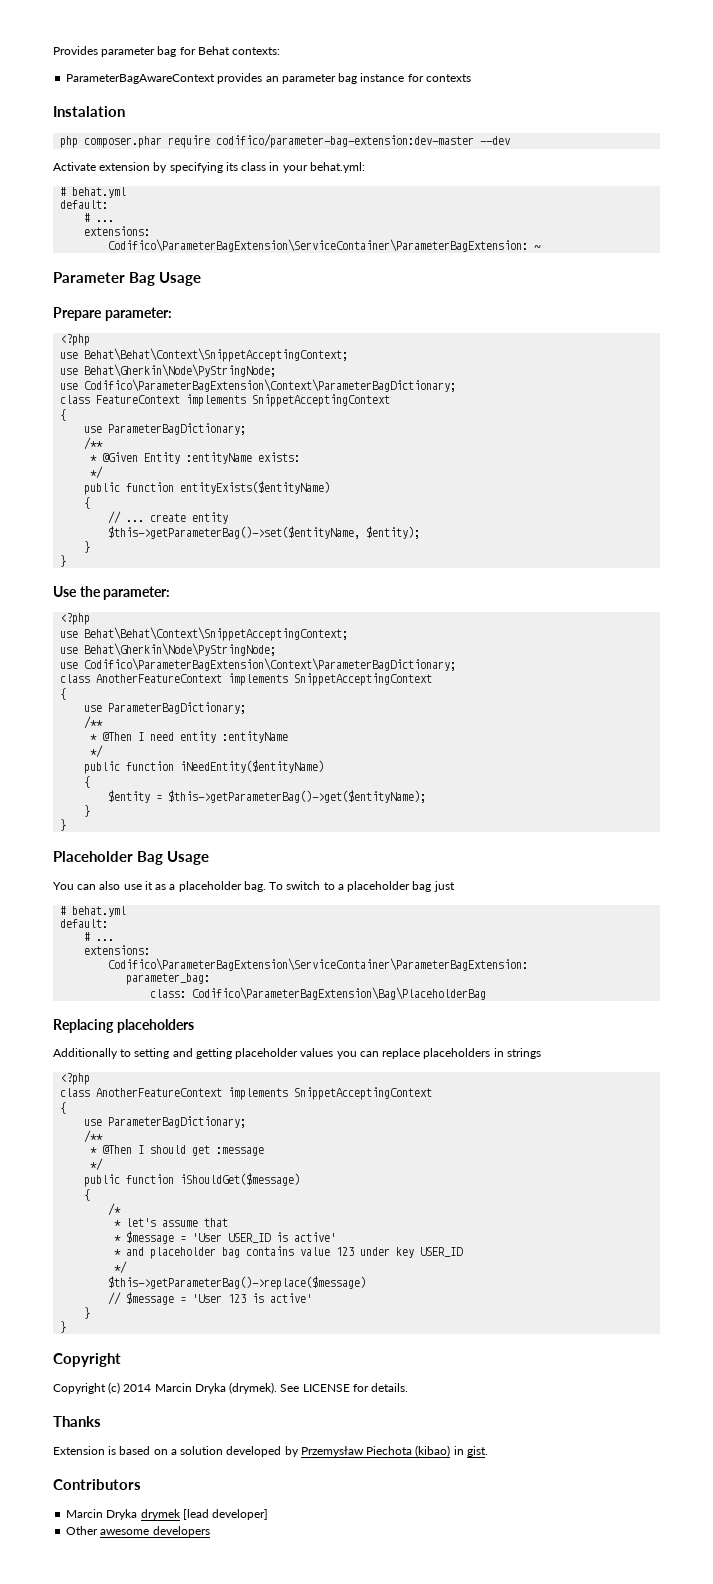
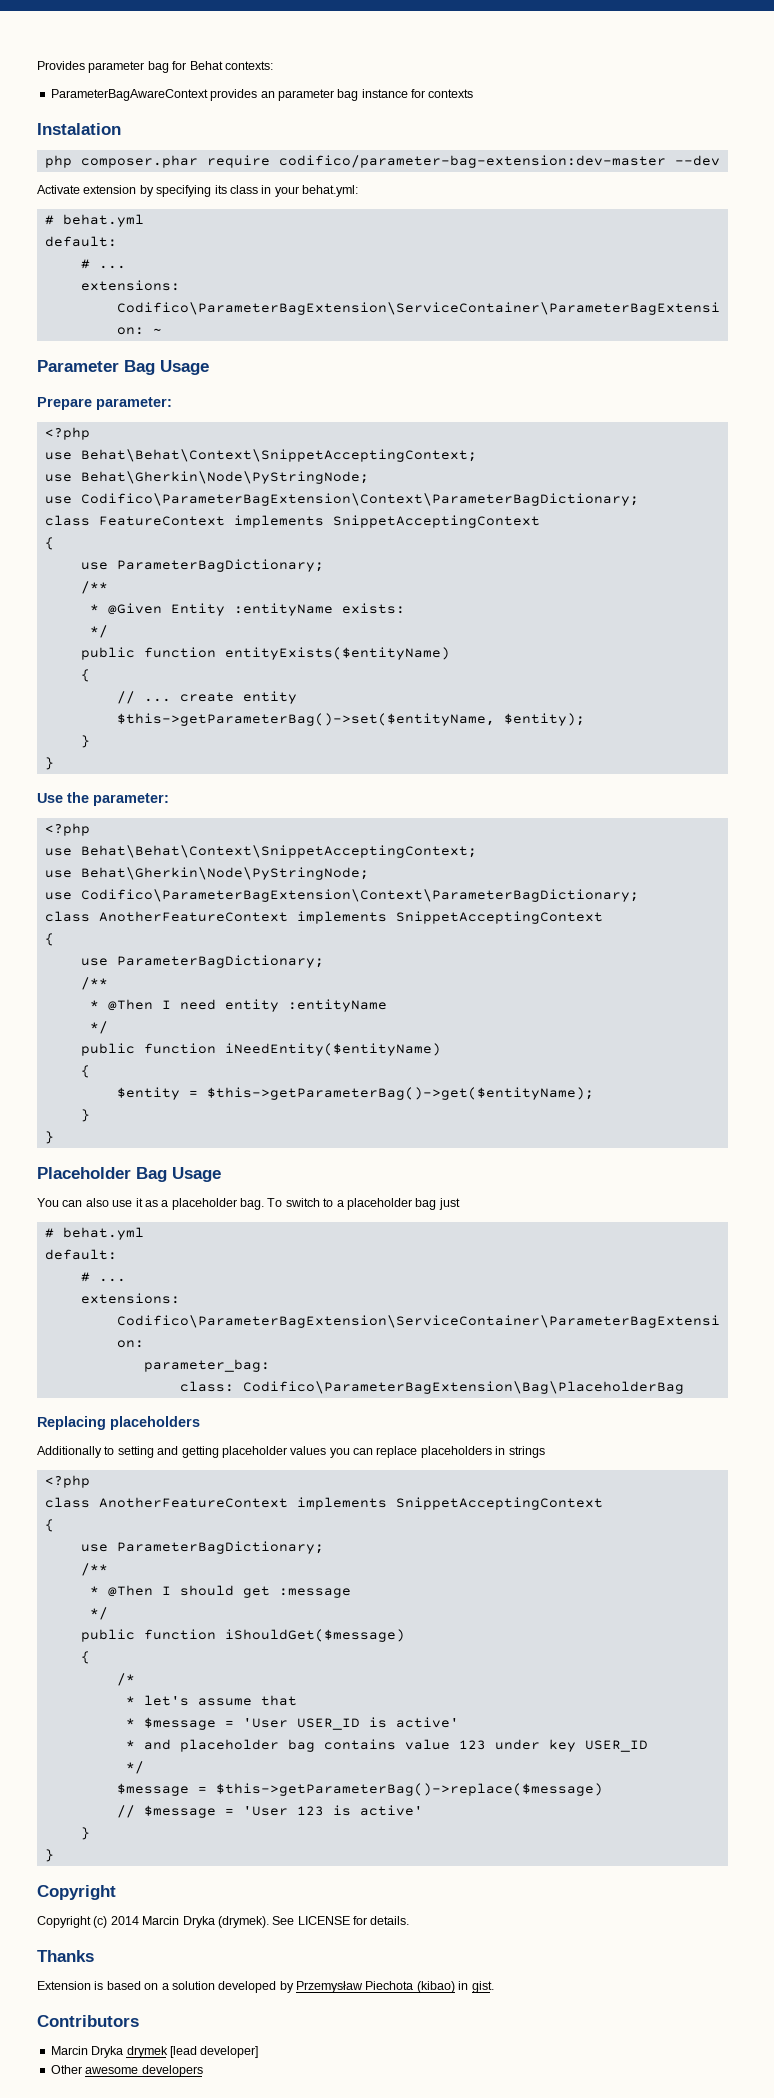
(128, 1267) none -> [116,1783,207,1796] $message =

